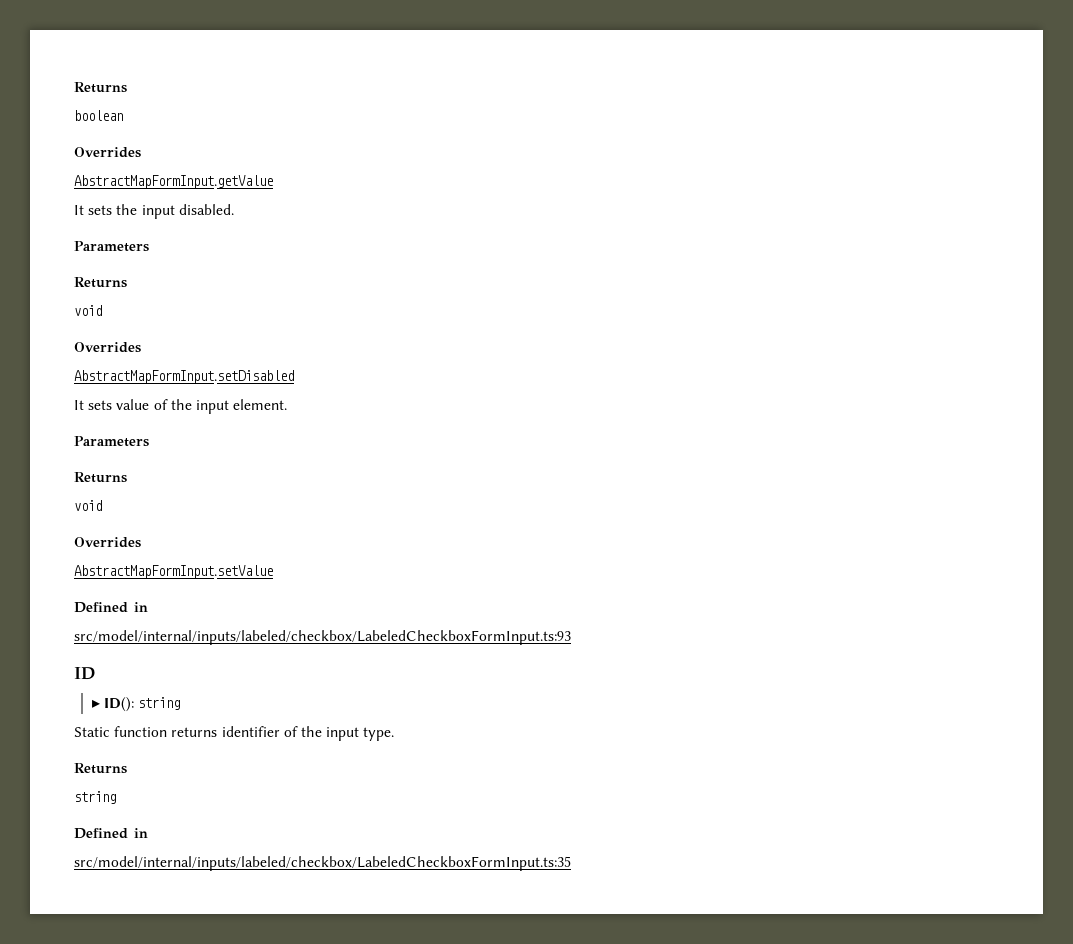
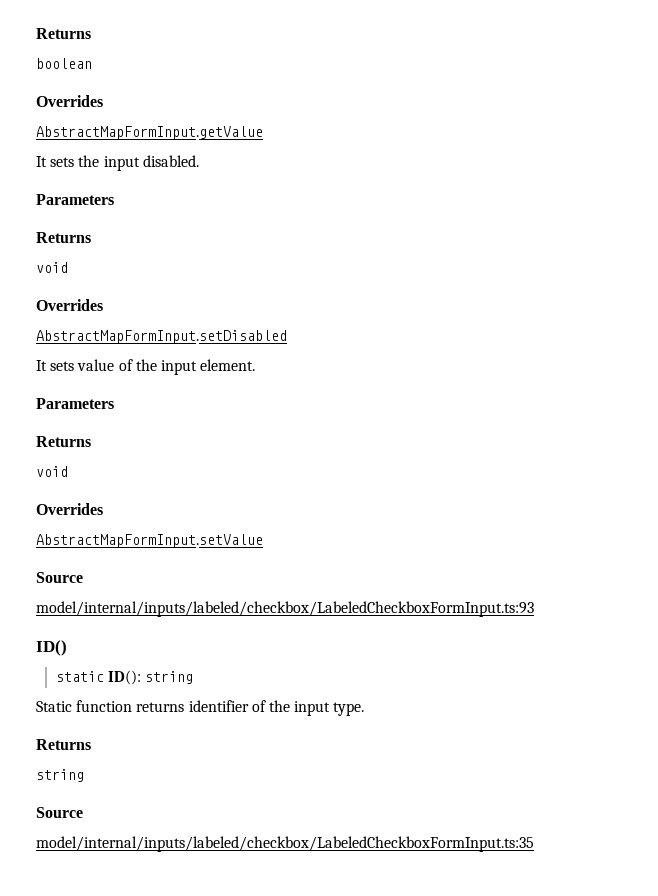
[74,602,148,613] [74,630,571,645] [74,667,96,680] [91,699,100,708] Defined in // src/model/internal/inputs/labeled/checkbox/LabeledCheckboxFormInput.ts:93 // ID // ▸ -> [36,572,83,583] [36,601,534,617] [36,640,67,656] [55,671,104,682] Source // model/internal/inputs/labeled/checkbox/LabeledCheckboxFormInput.ts:93 // ID() // static
[74,828,148,839] [74,856,571,871] Defined in // src/model/internal/inputs/labeled/checkbox/LabeledCheckboxFormInput.ts:35 -> [36,807,83,818] [36,836,534,852] Source // model/internal/inputs/labeled/checkbox/LabeledCheckboxFormInput.ts:35

